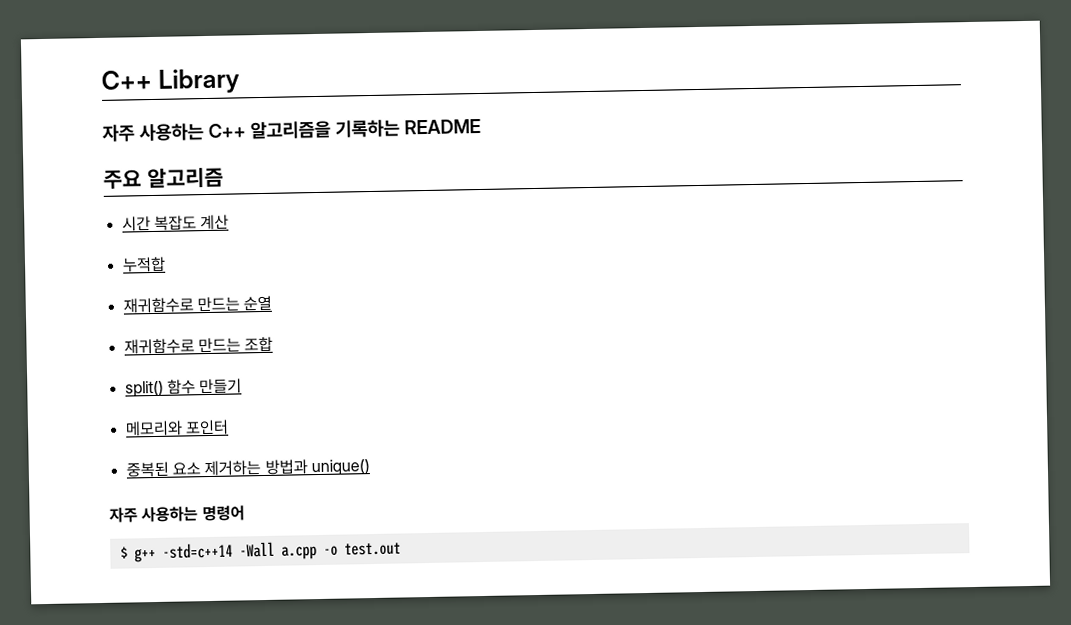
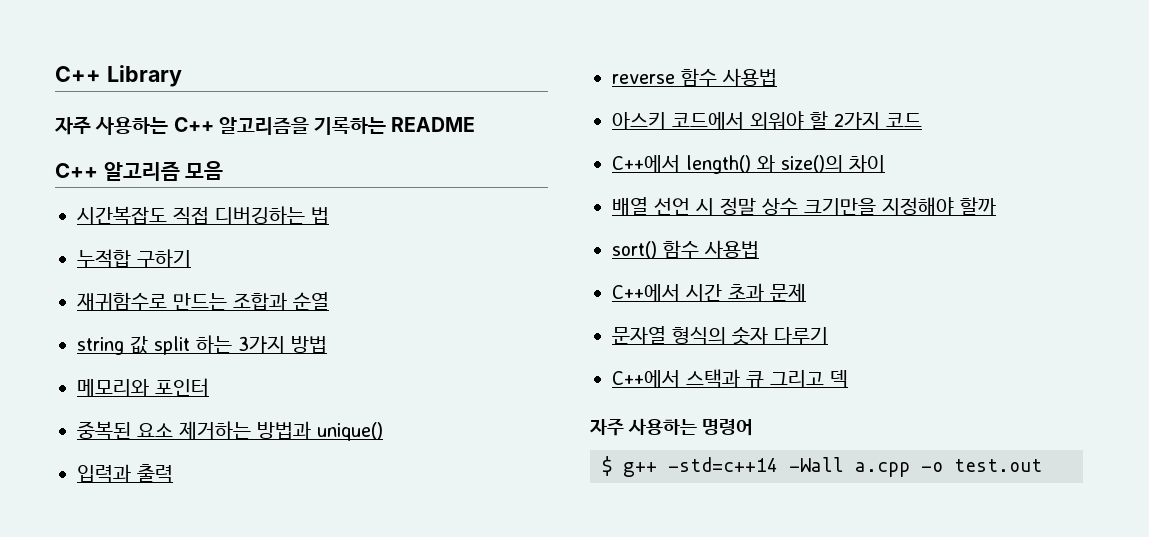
[103,169,142,189] 주요 -> [55,163,98,178] C++
[121,214,230,232] // 시간 복잡도 계산 -> [185,161,224,180] [77,206,329,225] 모음 // 시간복잡도 직접 디버깅하는 법
[122,296,240,314] // 재귀함수로 만드는 -> [137,249,191,268] [77,292,287,311] 구하기 // 재귀함수로 만드는 조합과
[123,336,274,355] [124,378,243,398] 재귀함수로 만드는 조합 // split() 함수 만들기 -> [77,335,327,355] string 값 split 하는 3가지 방법
(370, 468) none -> [77,464,173,483] [612,68,777,87] [612,111,922,130] [612,154,885,174] [612,197,996,216] [612,240,759,259] [612,283,806,302] [612,326,828,345] [612,369,848,388] // 입력과 출력 // reverse 함수 사용법 // 아스키 코드에서 외워야 할 2가지 코드 // C++에서 length() 와 size()의 차이 // 배열 선언 시 정말 상수 크기만을 지정해야 할까 // sort() 함수 사용법 // C++에서 시간 초과 문제 // 문자열 형식의 숫자 다루기 // C++에서 스택과 큐 그리고 덱

